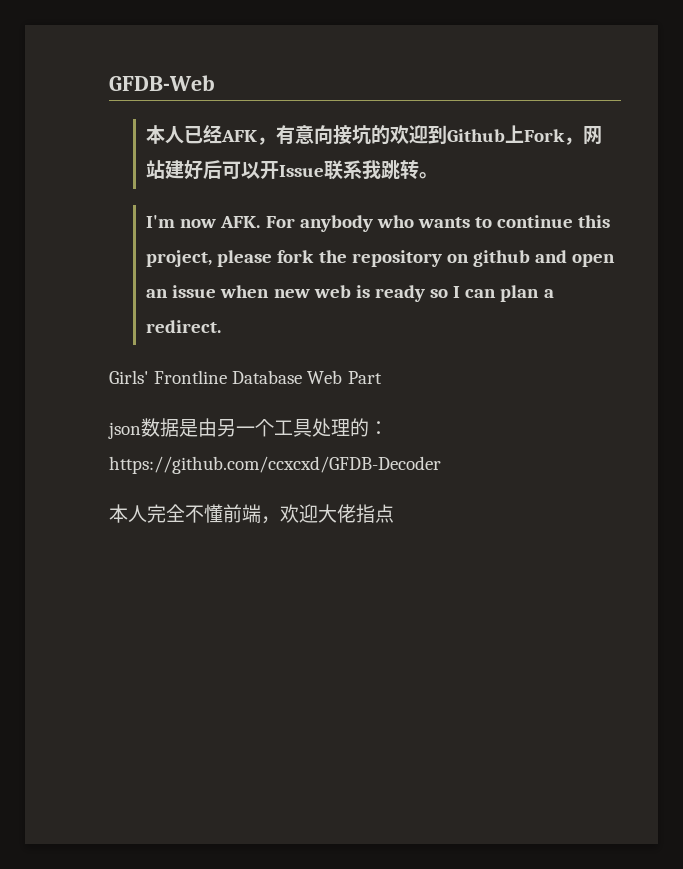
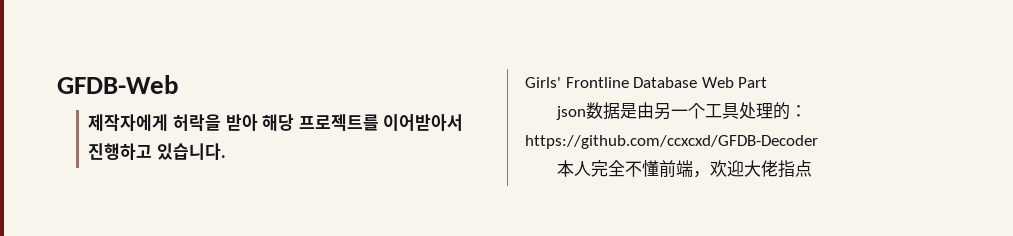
[146,125,603,145] [146,160,439,180] [146,215,611,232] [146,250,616,267] [146,285,554,302] [146,320,222,333] 本人已经AFK，有意向接坑的欢迎到Github上Fork，网站建好后可以开Issue联系我跳转。 // I'm now AFK. For anybody who wants to continue this project, please fork the repository on github and open an issue when new web is ready so I can plan a redirect. -> [88,114,464,131] [88,143,226,160] 제작자에게 허락을 받아 해당 프로젝트를 이어받아서 진행하고 있습니다.

